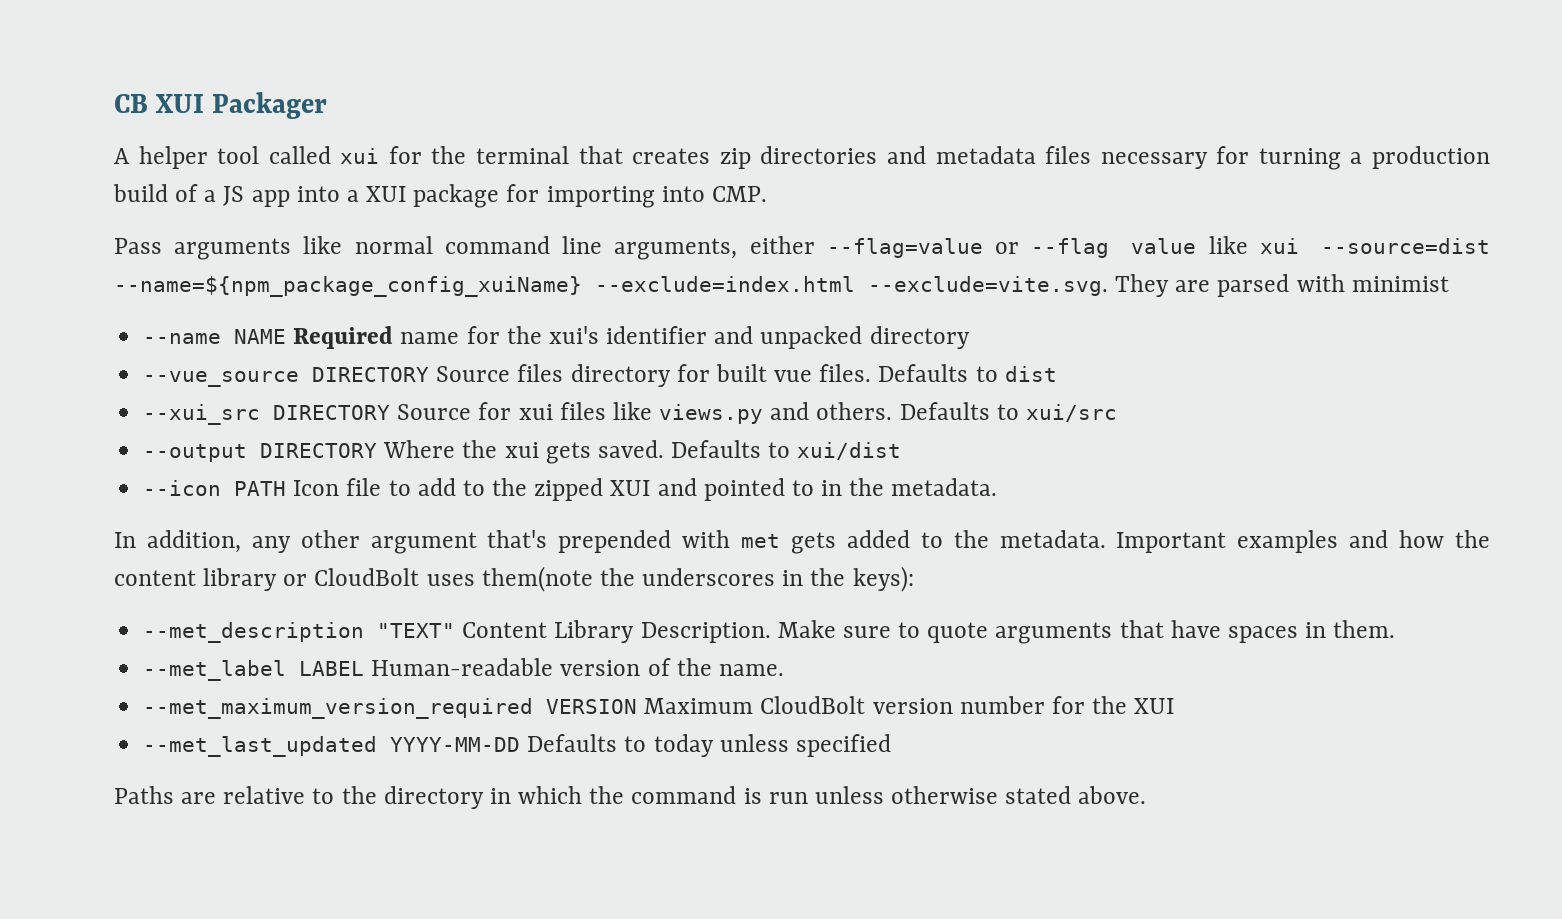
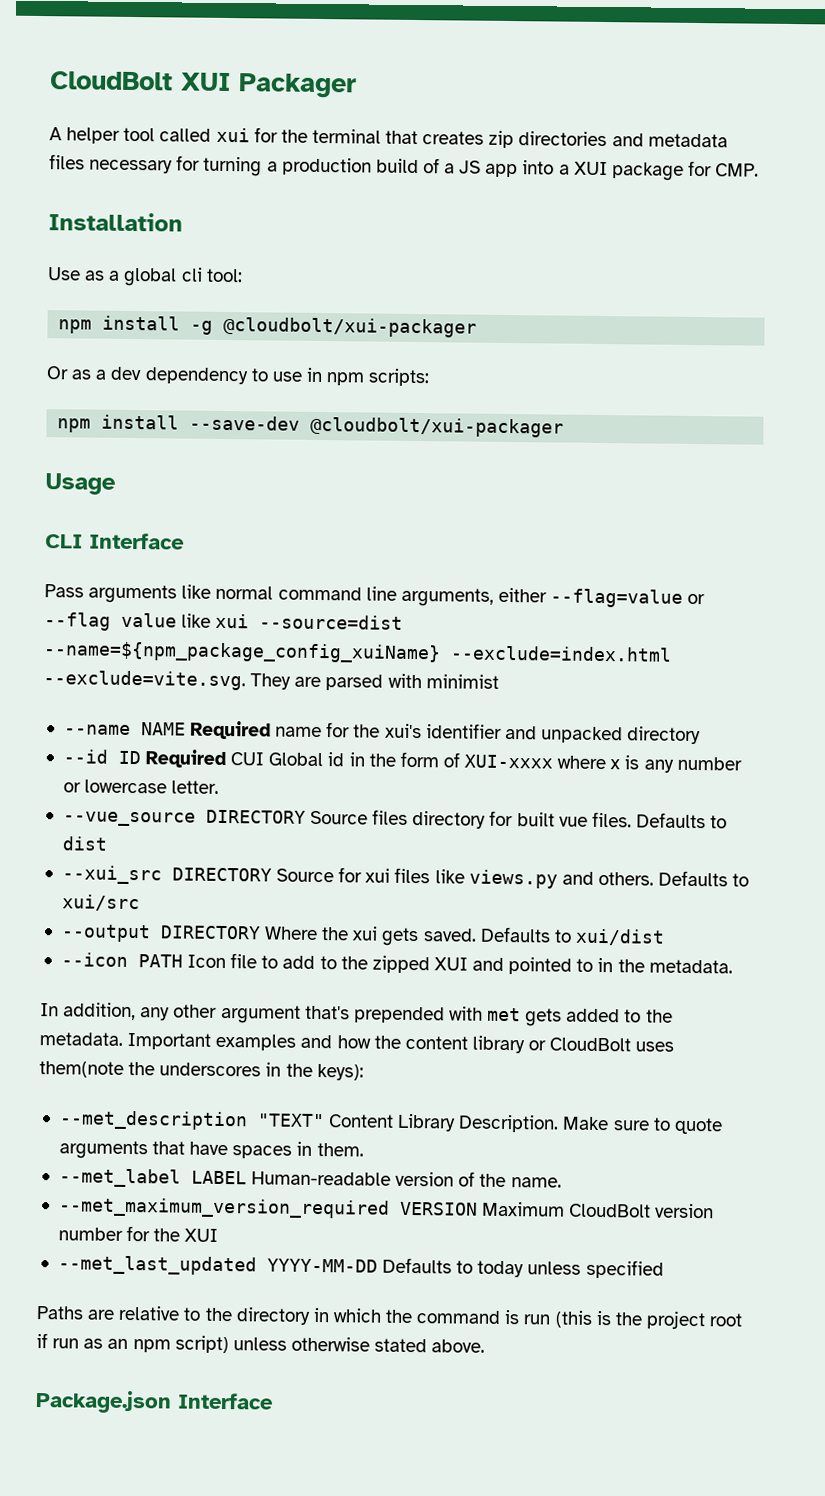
[114,94,148,113] CB -> [49,71,173,91] CloudBolt
[546,186,705,208] importing into -> (712, 168) none
(767, 194) none -> [48,212,183,232] [47,267,243,287] [58,315,478,338] [46,366,431,387] [57,414,565,438] [45,473,116,495] [45,532,185,550] // Installation // Use as a global cli tool: // npm install -g @cloudbolt/xui-packager // Or as a dev dependency to use in npm scripts: // npm install --save-dev @cloudbolt/xui-packager // Usage // CLI Interface
(970, 337) none -> [62,749,742,773] [62,779,220,794] // --id ID Required CUI Global id in the form of XUI-xxxx where x is any number or lowercase letter.
(808, 798) none -> [554,1310,743,1330] [36,1333,229,1354] (this is the project root if run as an npm script)
(1147, 795) none -> [35,1390,274,1414] // Package.json Interface

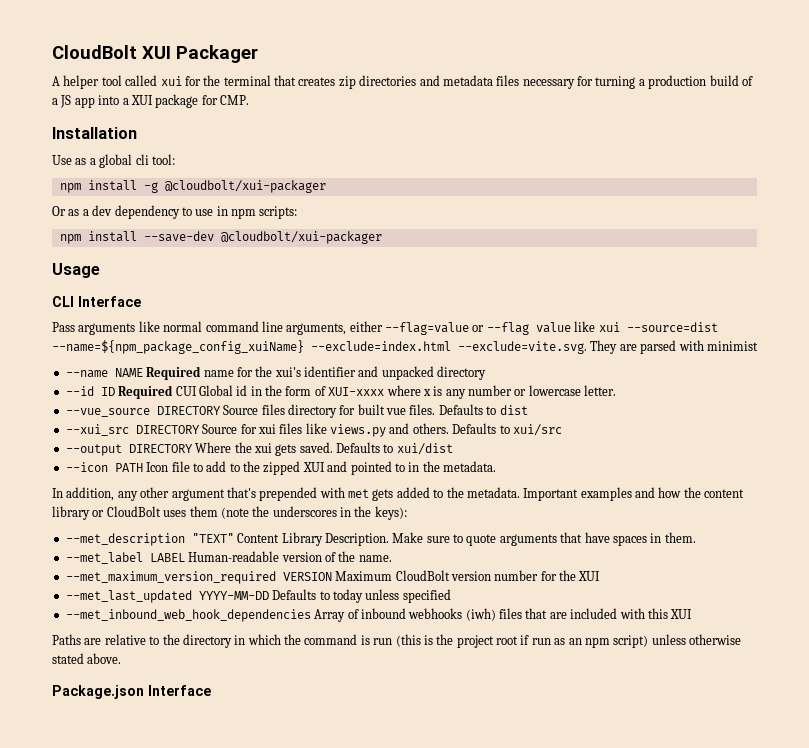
[39,1061,124,1078] them(note -> [189,506,249,519] them (note
(664, 1269) none -> [65,608,693,622] // --met_inbound_web_hook_dependencies Array of inbound webhooks (iwh) files that are included with this XUI

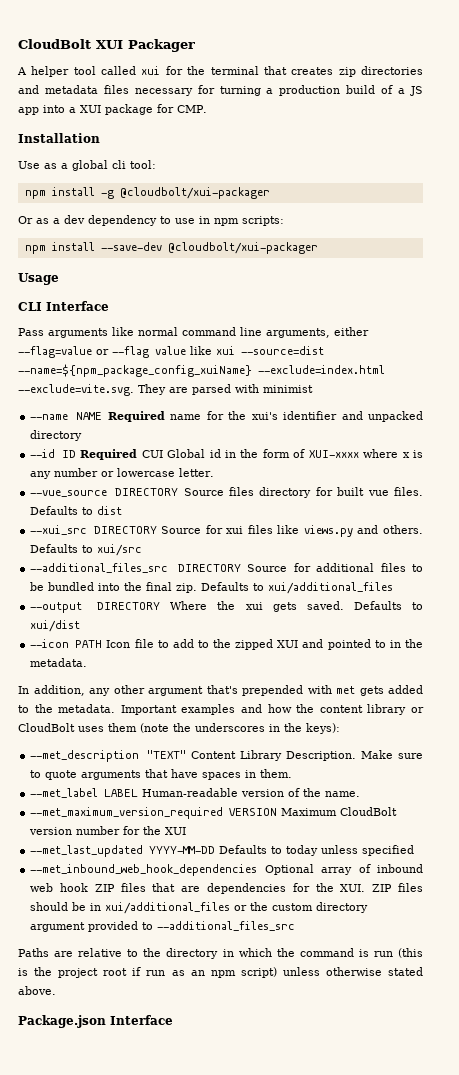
(562, 430) none -> [30,563,423,573] [30,582,394,594] // --additional_files_src DIRECTORY Source for additional files to be bundled into the final zip. Defaults to xui/additional_files
[314,608,693,622] Array of inbound webhooks (iwh) files that are included with this XUI -> [264,864,423,875] [30,883,424,894] [30,902,369,914] [30,921,296,932] Optional array of inbound web hook ZIP files that are dependencies for the XUI. ZIP files should be in xui/additional_files or the custom directory argument provided to --additional_files_src

